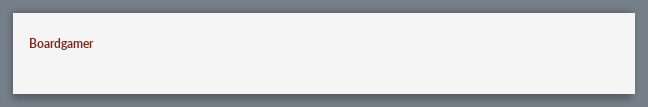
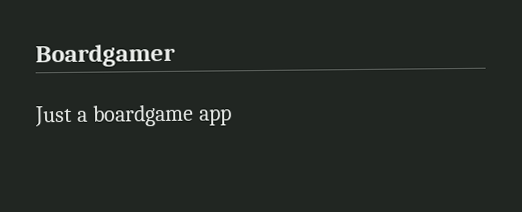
(94, 44) none -> [34,104,232,127] // Just a boardgame app

